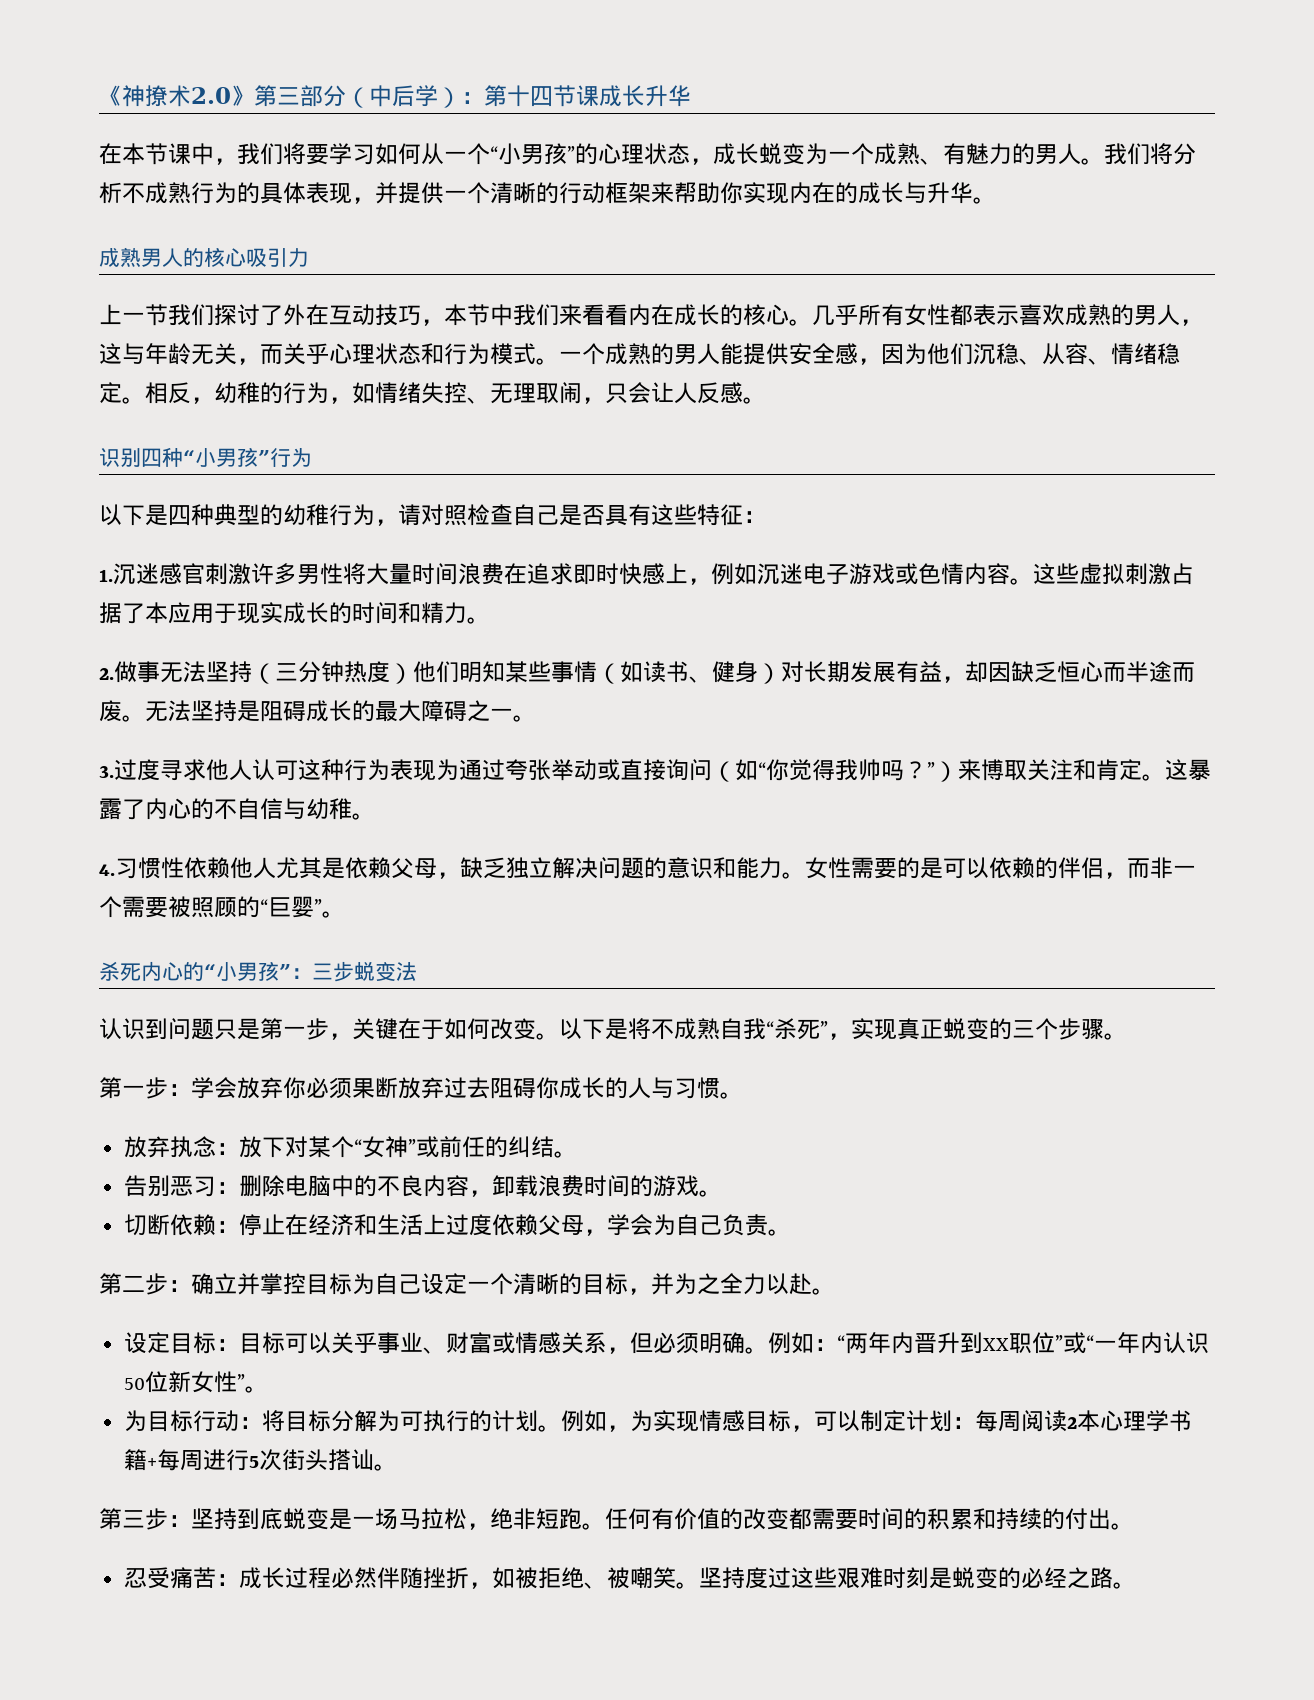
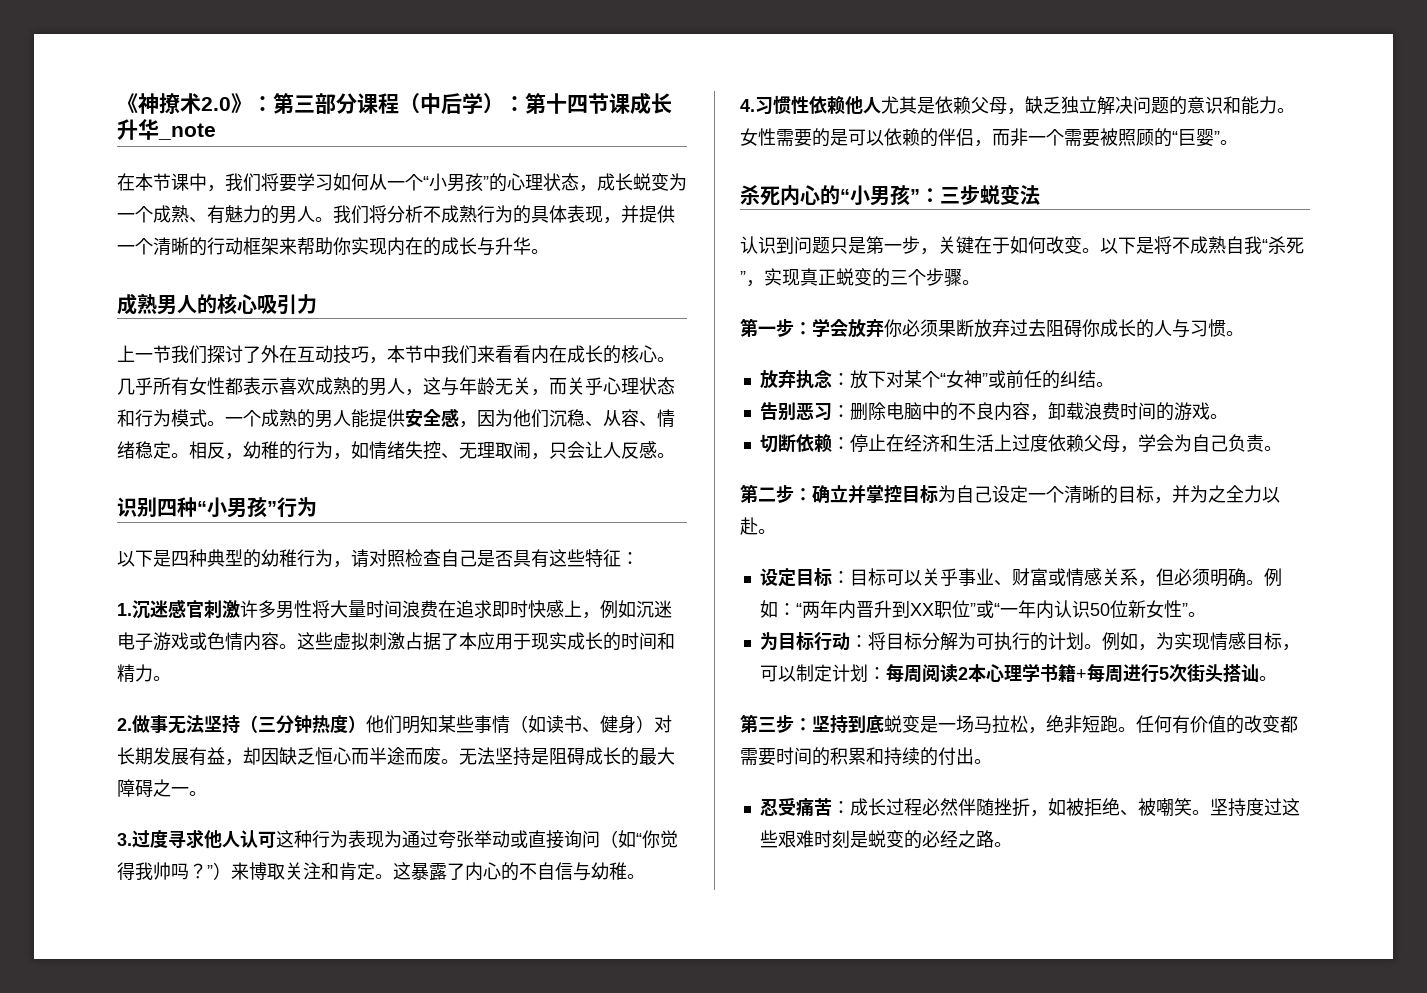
(254, 95) none -> [252,96,273,111] ：
(346, 96) none -> [357,93,399,114] 课程
(691, 96) none -> [158,123,216,140] _note

